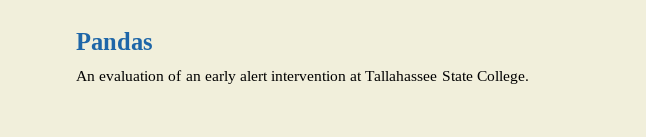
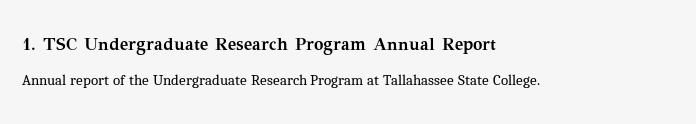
[76,32,153,50] [76,70,347,84] Pandas // An evaluation of an early alert intervention -> [22,37,496,55] [22,74,364,88] 1. TSC Undergraduate Research Program Annual Report // Annual report of the Undergraduate Research Program

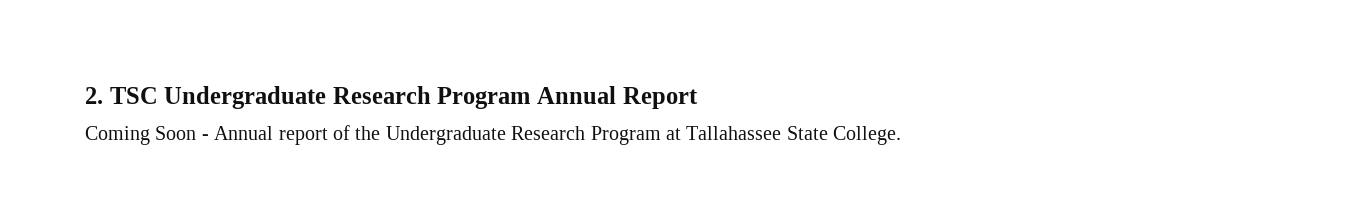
[22,38,36,50] 1. -> [85,87,103,104] 2.
(496, 46) none -> [85,126,209,145] Coming Soon -

